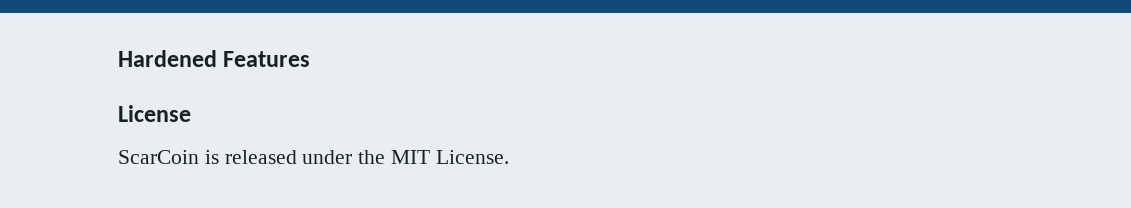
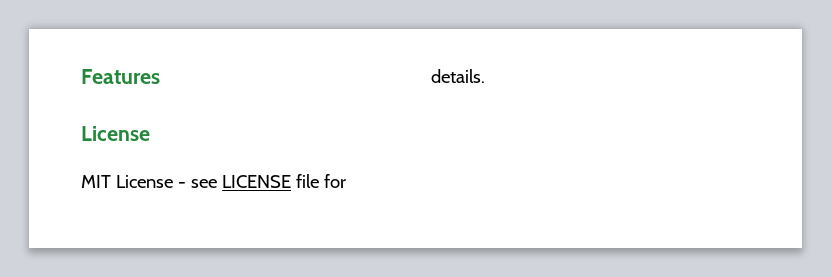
[118,50,217,67] Hardened -> (81, 76) none
[118,150,509,164] ScarCoin is released under the MIT License. -> [81,174,346,188] [431,69,485,83] MIT License - see LICENSE file for details.

